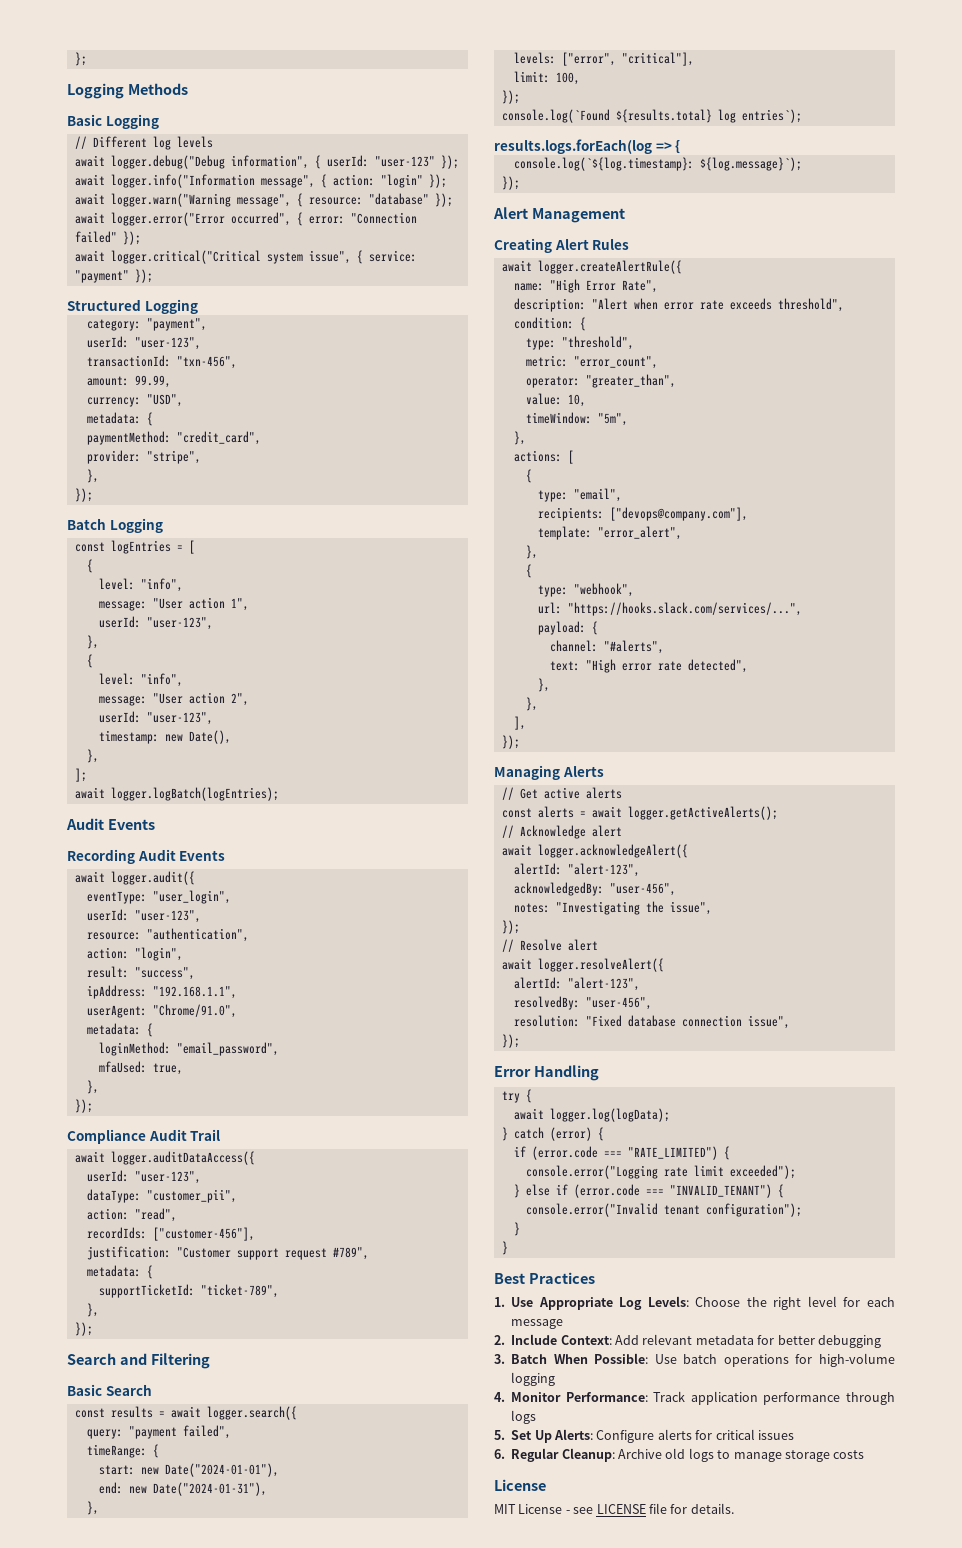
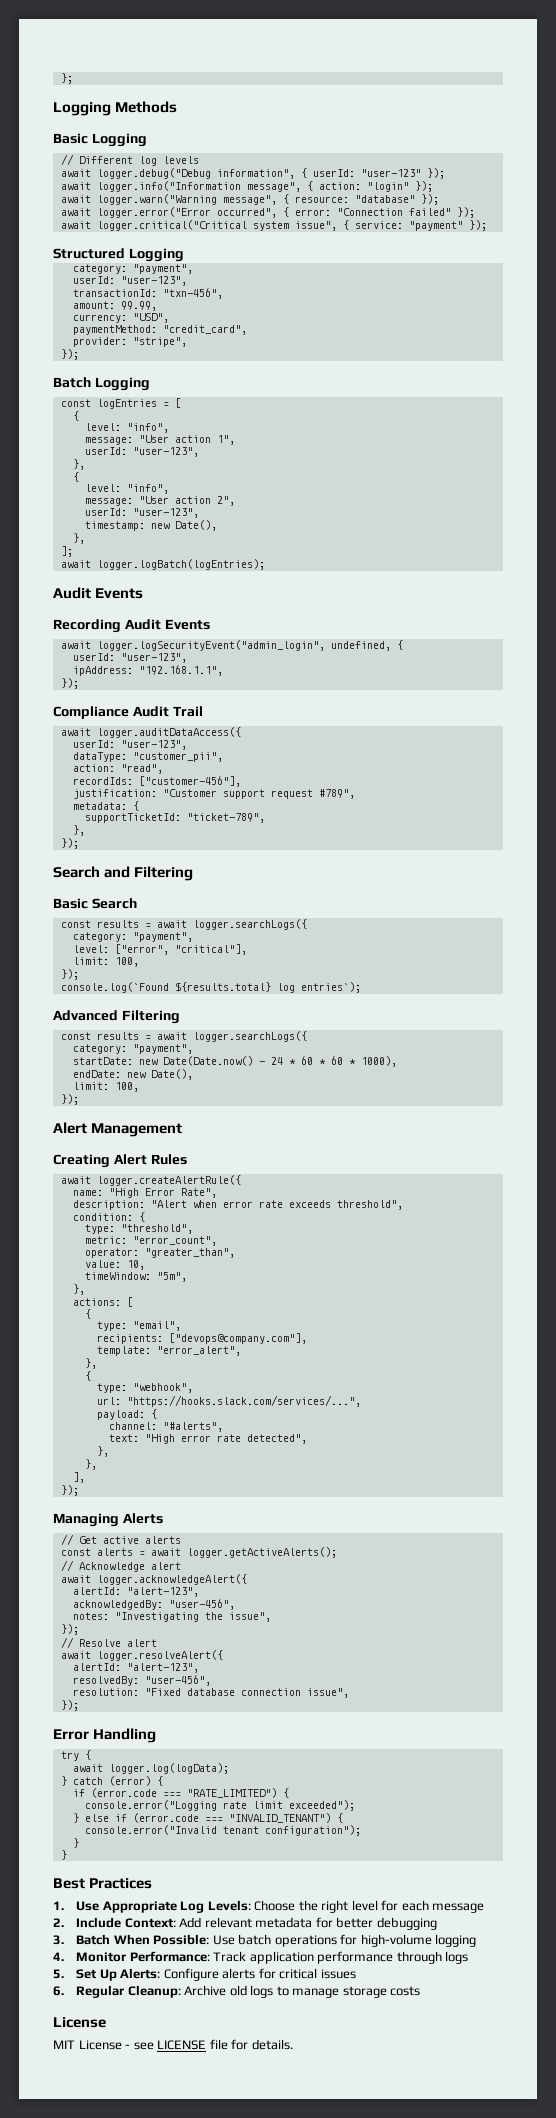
[86,412,153,426] // metadata: { -> (169, 318) none
[86,469,99,483] // }, -> (187, 342) none
[110,871,195,885] [86,890,231,904] [86,909,201,923] [86,928,249,942] [86,947,183,961] [86,966,195,980] [86,985,237,999] [86,1004,237,1018] [86,1023,153,1037] [98,1042,279,1056] [98,1061,183,1075] [86,1080,99,1094] logger.audit({ // eventType: "user_login", // userId: "user-123", // resource: "authentication", // action: "login", // result: "success", // ipAddress: "192.168.1.1", // userAgent: "Chrome/91.0", // metadata: { // loginMethod: "email_password", // mfaUsed: true, // }, -> [96,640,403,651] [72,653,187,663] [72,665,223,676] logger.logSecurityEvent("admin_login", undefined, { // userId: "user-123", // ipAddress: "192.168.1.1",
[206,1406,297,1420] [86,1425,231,1439] [86,1444,159,1458] [98,1463,279,1477] [98,1482,267,1496] [86,1501,99,1515] [513,52,556,64] logger.search({ // query: "payment failed", // timeRange: { // start: new Date("2024-01-01"), // end: new Date("2024-01-31"), // }, // levels: -> [192,919,307,930] [72,932,193,942] [72,945,109,953] logger.searchLogs({ // category: "payment", // level:
[494,139,681,154] [513,157,802,171] results.logs.forEach(log => { // console.log(`${log.timestamp}: ${log.message}`); -> [53,1010,180,1024] [60,1031,307,1042] [72,1044,193,1054] [72,1056,397,1067] [72,1069,193,1080] [72,1082,139,1092] Advanced Filtering // const results = await logger.searchLogs({ // category: "payment", // startDate: new Date(Date.now() - 24 * 60 * 60 * 1000), // endDate: new Date(), // limit: 100,

